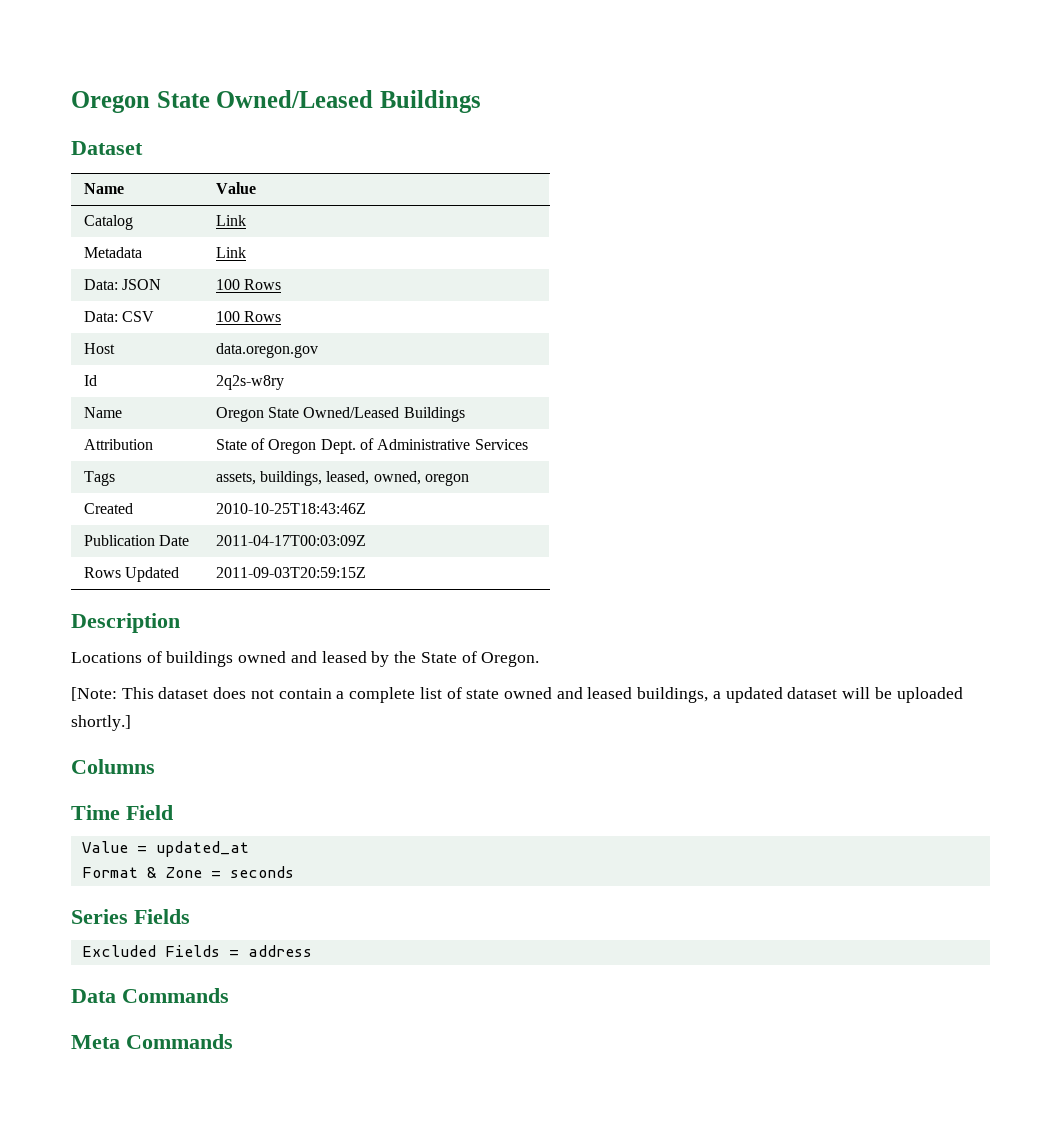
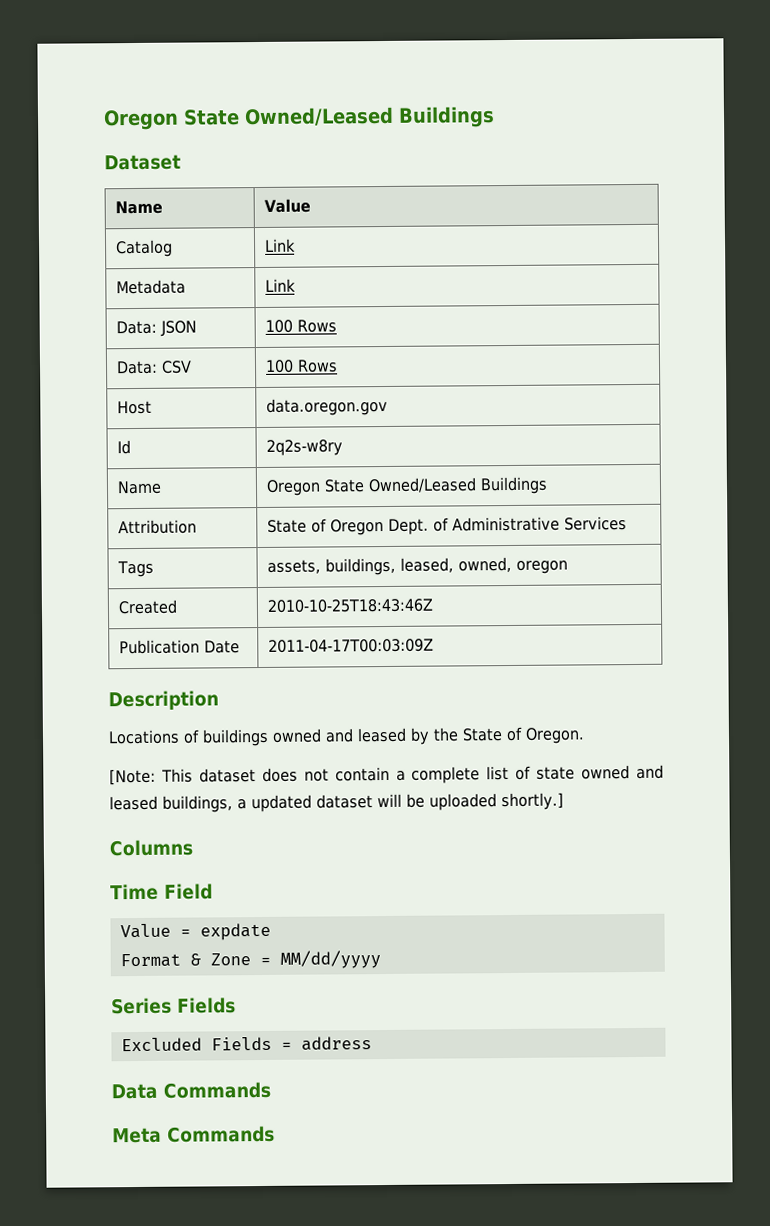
[83,567,179,582] [215,567,366,578] // Rows Updated | 2011-09-03T20:59:15Z -> (434, 645) none
[155,841,249,857] updated_at -> [199,922,271,941] expdate
[229,866,294,878] seconds -> [279,950,381,969] MM/dd/yyyy

